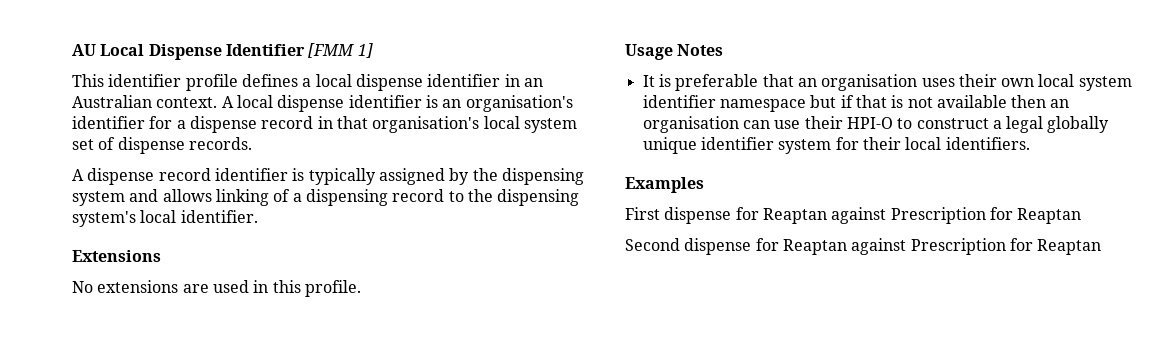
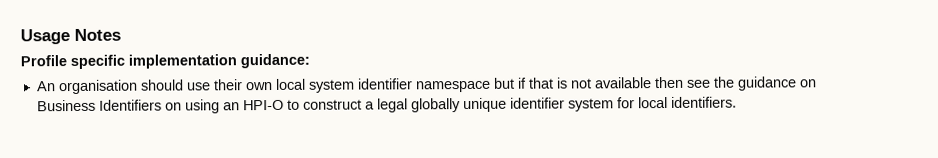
[72,43,373,60] [72,74,543,91] [72,95,573,112] [72,116,577,133] [72,137,252,154] [72,168,584,185] [72,189,580,206] [72,210,258,227] [72,250,161,262] [72,280,361,297] [625,44,724,60] [642,74,955,91] AU Local Dispense Identifier [FMM 1] // This identifier profile defines a local dispense identifier in an Australian context. A local dispense identifier is an organisation's identifier for a dispense record in that organisation's local system set of dispense records. // A dispense record identifier is typically assigned by the dispensing system and allows linking of a dispensing record to the dispensing system's local identifier. // Extensions // No extensions are used in this profile. // Usage Notes // It is preferable that an organisation uses -> [20,28,121,45] [20,53,310,70] [36,79,211,95] Usage Notes // Profile specific implementation guidance: // An organisation should use
[1050,99,1070,108] [642,116,843,133] an organisation can use their -> [686,76,817,91] [36,99,240,114] see the guidance on Business Identifiers on using an
[862,137,901,150] their -> (635, 103) none
[625,177,704,193] [625,207,1082,224] [625,238,1102,255] // Examples // First dispense for Reaptan against Prescription for Reaptan // Second dispense for Reaptan against Prescription for Reaptan -> (737, 102) none

